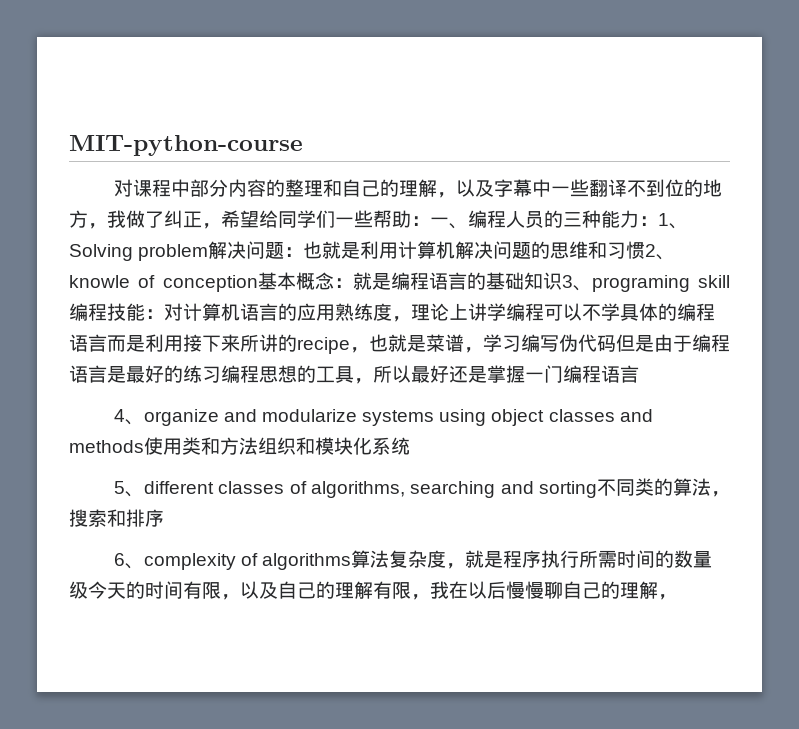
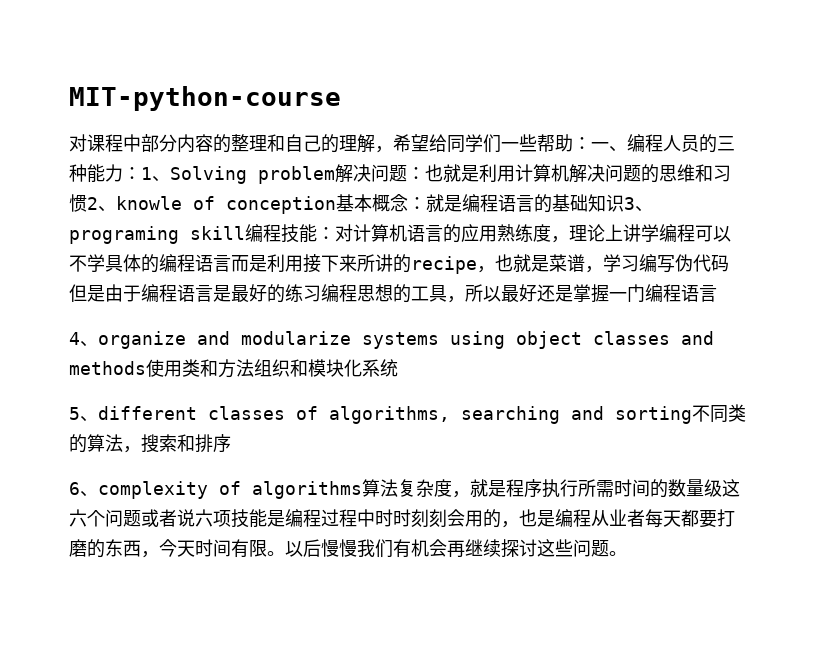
[455,179,722,197] [69,210,221,229] 以及字幕中一些翻译不到位的地方，我做了纠正， -> (393, 149) none
[88,581,677,600] 今天的时间有限，以及自己的理解有限，我在以后慢慢聊自己的理解， -> [722,479,740,497] [69,509,735,528] [69,539,627,558] 这六个问题或者说六项技能是编程过程中时时刻刻会用的，也是编程从业者每天都要打磨的东西，今天时间有限。以后慢慢我们有机会再继续探讨这些问题。

